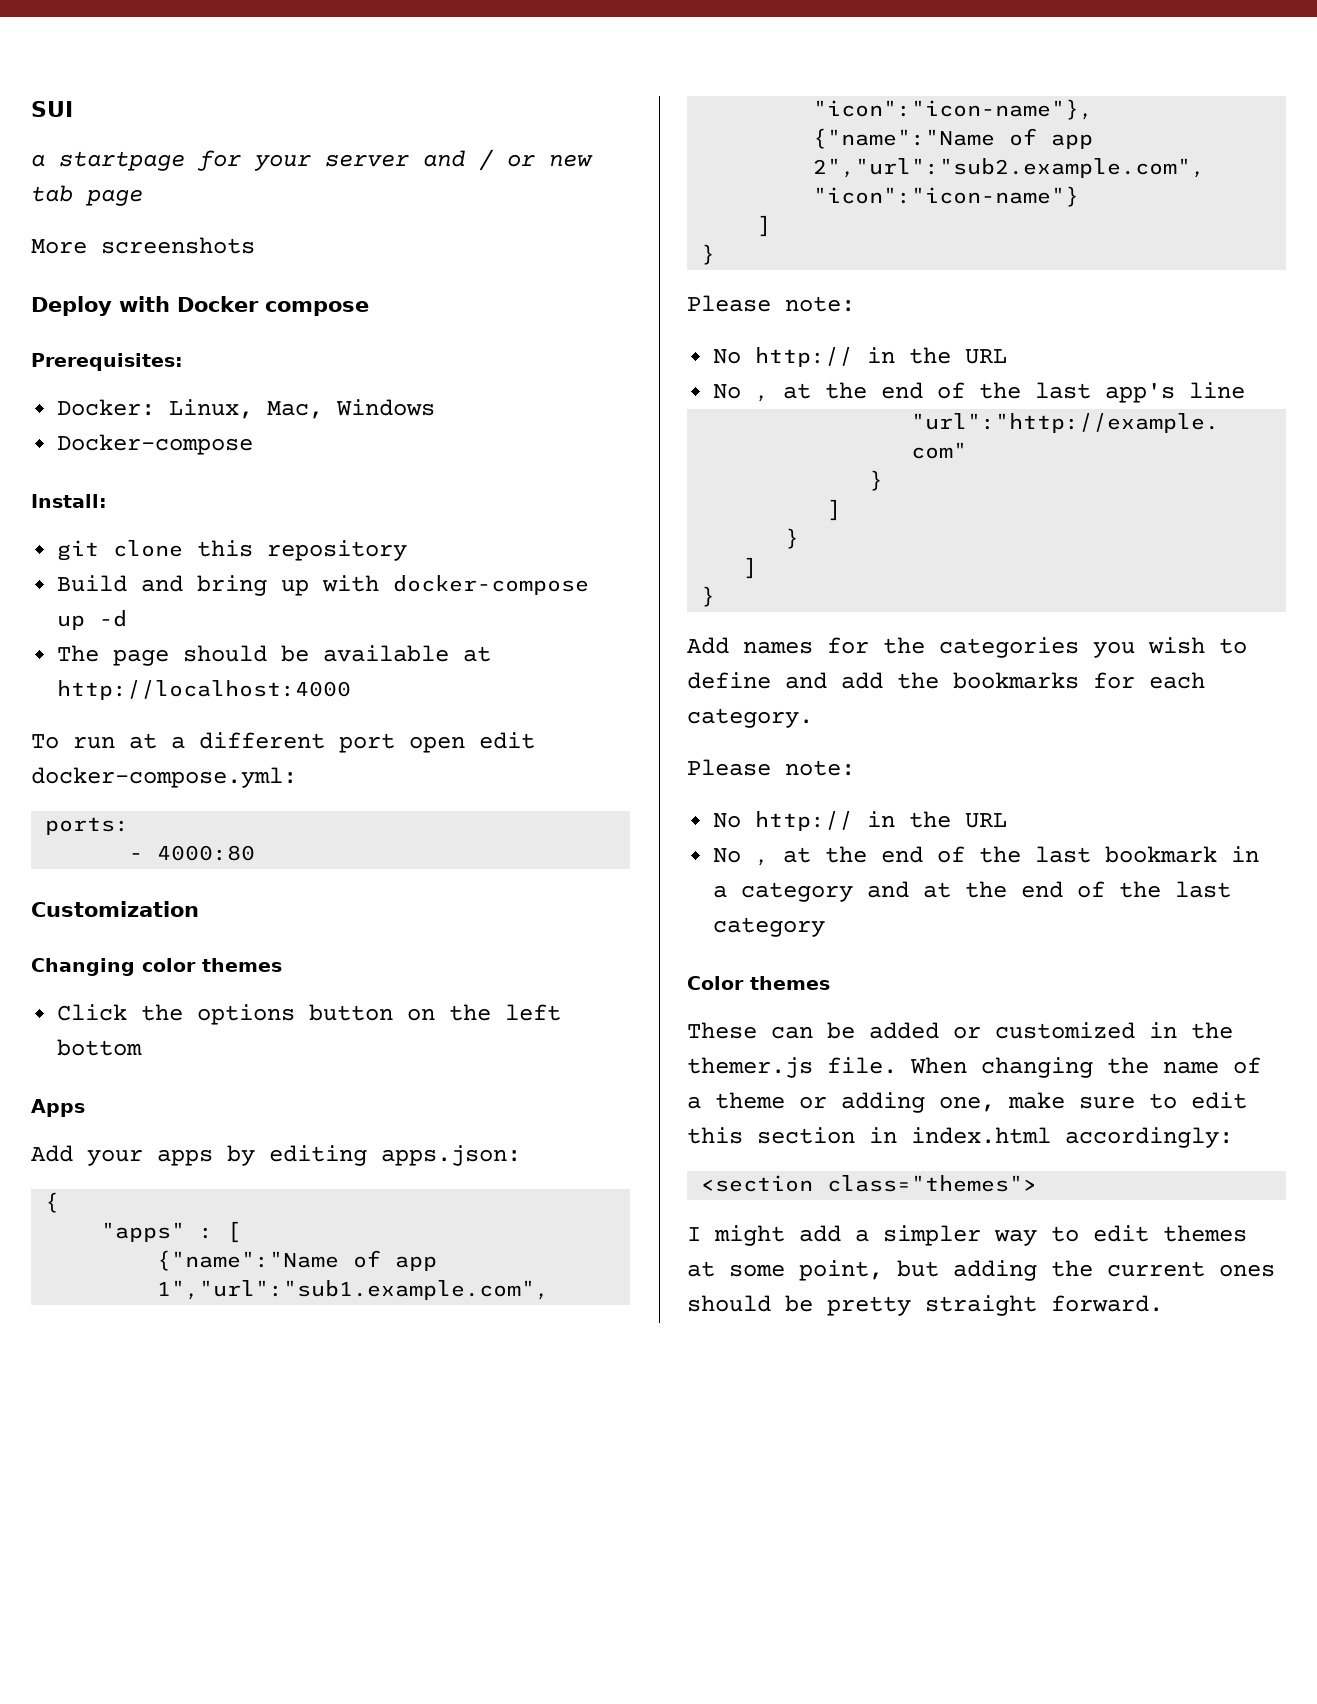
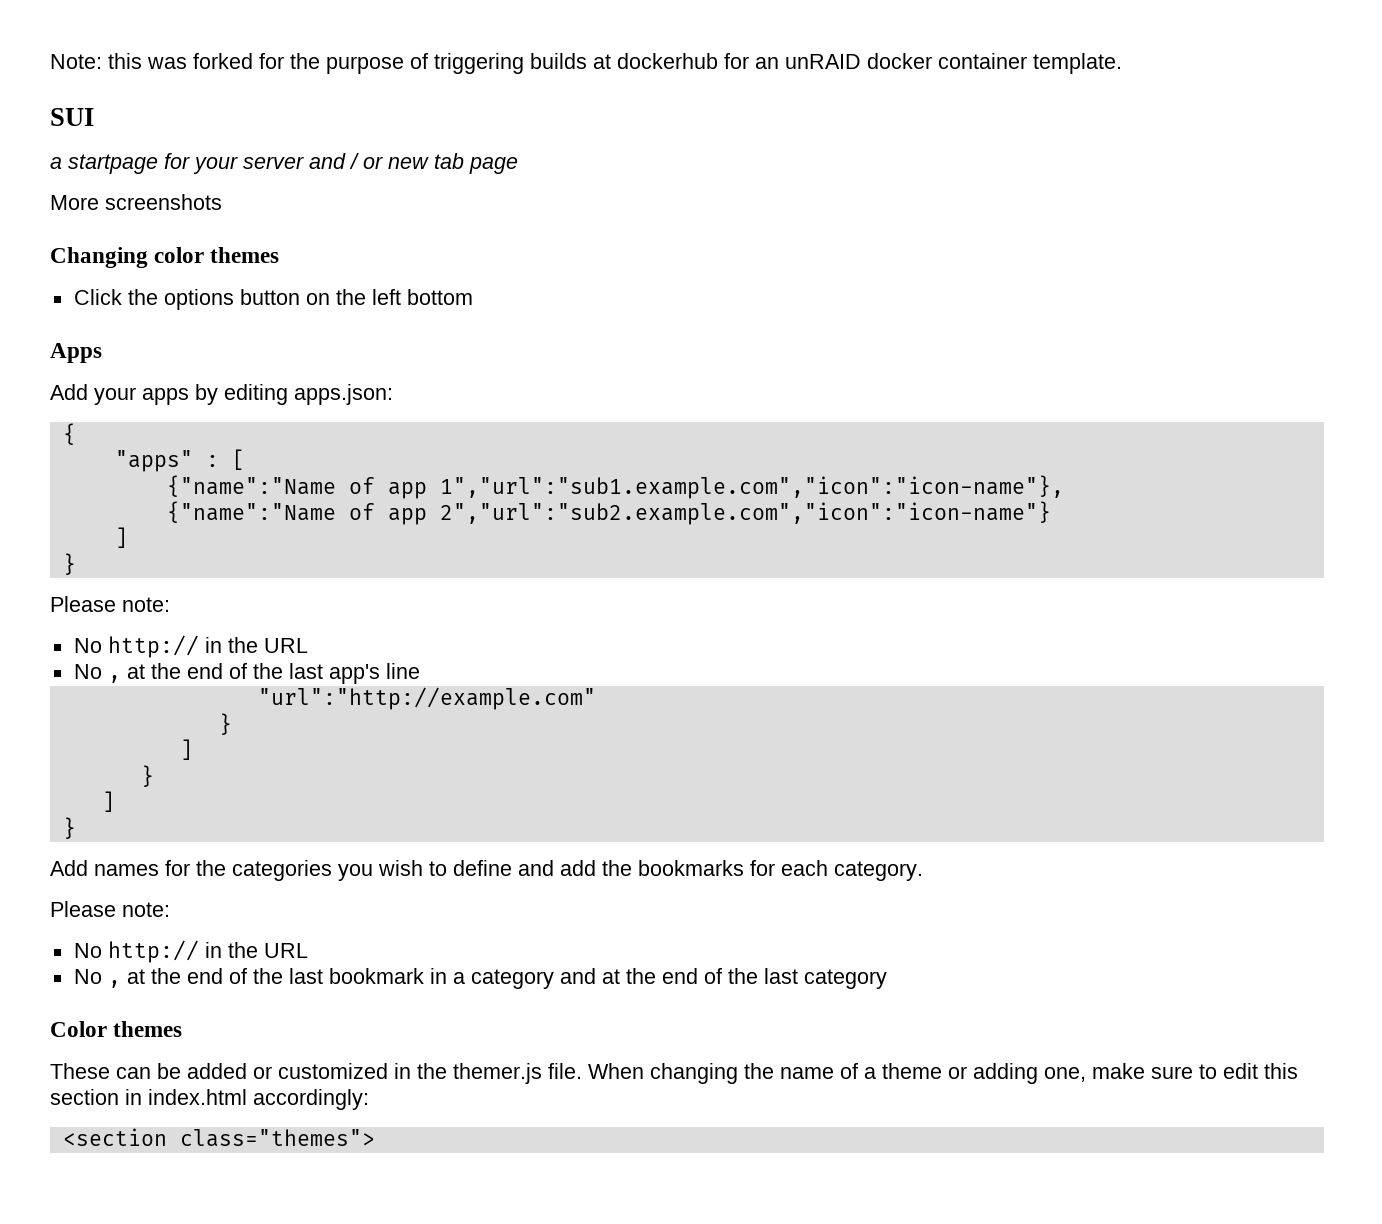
(31, 109) none -> [50,53,1122,74] Note: this was forked for the purpose of triggering builds at dockerhub for an unRAID docker container template. //
[31,296,369,316] [31,353,183,371] [57,399,436,419] [57,434,254,455] [31,494,107,508] [57,540,408,561] [57,575,590,596] [57,610,128,630] [57,645,492,666] [57,680,352,700] [31,732,535,753] [31,767,297,788] [45,817,130,835] [129,845,256,861] [31,901,199,917] // Deploy with Docker compose // Prerequisites: // Docker: Linux, Mac, Windows // Docker-compose // Install: // git clone this repository // Build and bring up with docker-compose up -d // The page should be available at http://localhost:4000 // To run at a different port open edit docker-compose.yml: // ports: // - 4000:80 // Customization -> (222, 202) none
[687,1225,1247,1246] [687,1260,1275,1281] [687,1295,1163,1316] // I might add a simpler way to edit themes at some point, but adding the current ones should be pretty straight forward. -> (375, 1138) none

